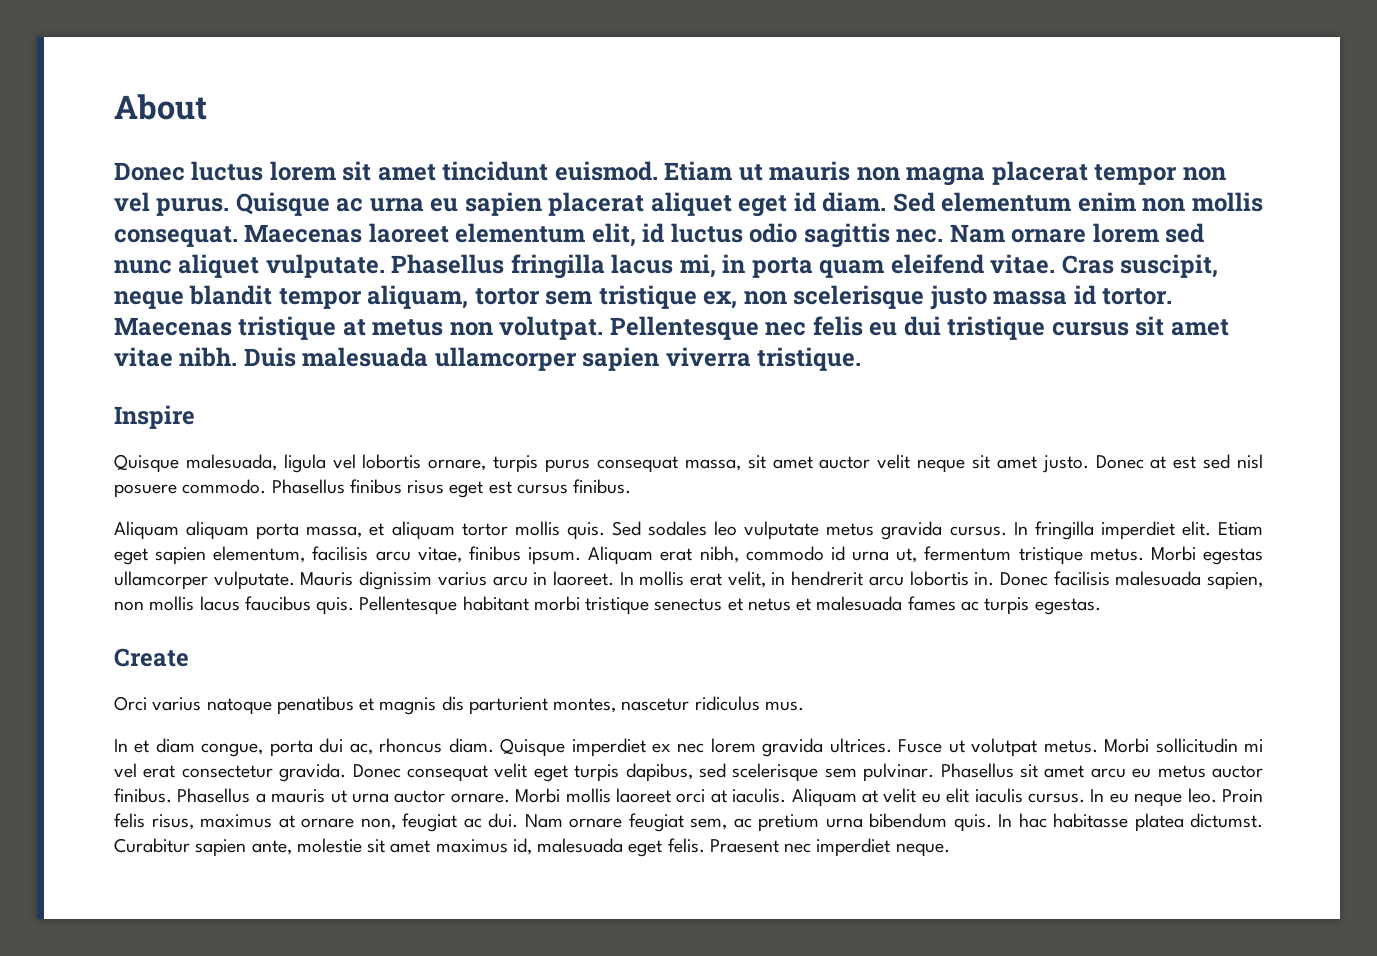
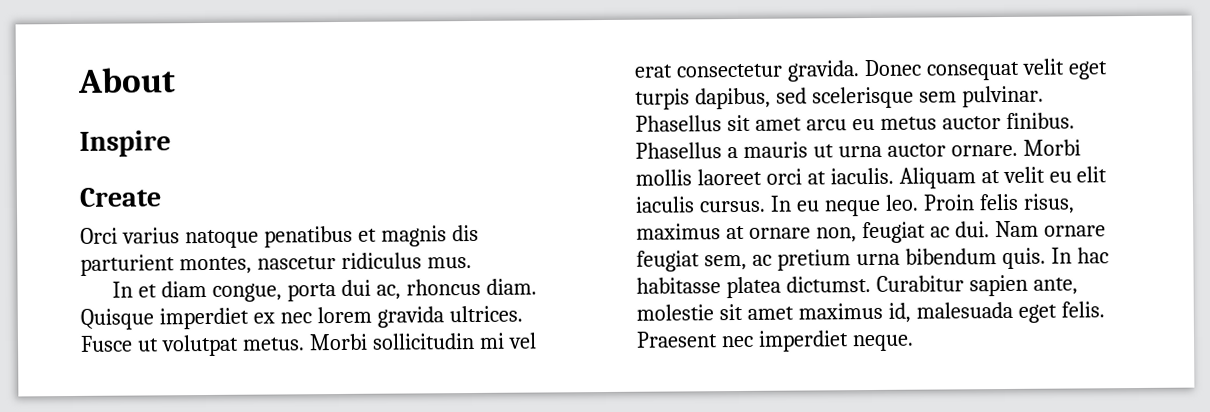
[114,161,1226,186] [114,192,1263,217] [114,223,1205,248] [114,254,1219,279] [114,285,1173,310] [114,316,1229,340] [114,347,862,371] [114,405,195,429] [114,454,1263,473] [114,479,632,498] [114,521,1263,540] [114,546,1263,565] [114,571,1264,590] [114,596,1101,615] Donec luctus lorem sit amet tincidunt euismod. Etiam ut mauris non magna placerat tempor non vel purus. Quisque ac urna eu sapien placerat aliquet eget id diam. Sed elementum enim non mollis consequat. Maecenas laoreet elementum elit, id luctus odio sagittis nec. Nam ornare lorem sed nunc aliquet vulputate. Phasellus fringilla lacus mi, in porta quam eleifend vitae. Cras suscipit, neque blandit tempor aliquam, tortor sem tristique ex, non scelerisque justo massa id tortor. Maecenas tristique at metus non volutpat. Pellentesque nec felis eu dui tristique cursus sit amet vitae nibh. Duis malesuada ullamcorper sapien viverra tristique. // Inspire // Quisque malesuada, ligula vel lobortis ornare, turpis purus consequat massa, sit amet auctor velit neque sit amet justo. Donec at est sed nisl posuere commodo. Phasellus finibus risus eget est cursus finibus. // Aliquam aliquam porta massa, et aliquam tortor mollis quis. Sed sodales leo vulputate metus gravida cursus. In fringilla imperdiet elit. Etiam eget sapien elementum, facilisis arcu vitae, finibus ipsum. Aliquam erat nibh, commodo id urna ut, fermentum tristique metus. Morbi egestas ullamcorper vulputate. Mauris dignissim varius arcu in laoreet. In mollis erat velit, in hendrerit arcu lobortis in. Donec facilisis malesuada sapien, non mollis lacus faucibus quis. Pellentesque habitant morbi tristique senectus et netus et malesuada fames ac turpis egestas. -> [79,130,171,157] Inspire

